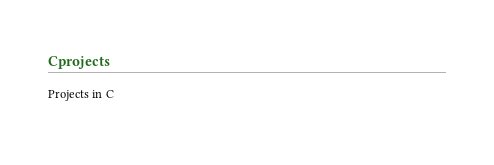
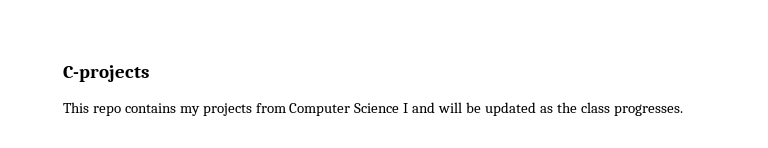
[48,56,110,69] [48,90,114,101] Cprojects // Projects in C -> [63,65,149,82] [63,102,683,116] C-projects // This repo contains my projects from Computer Science I and will be updated as the class progresses.

